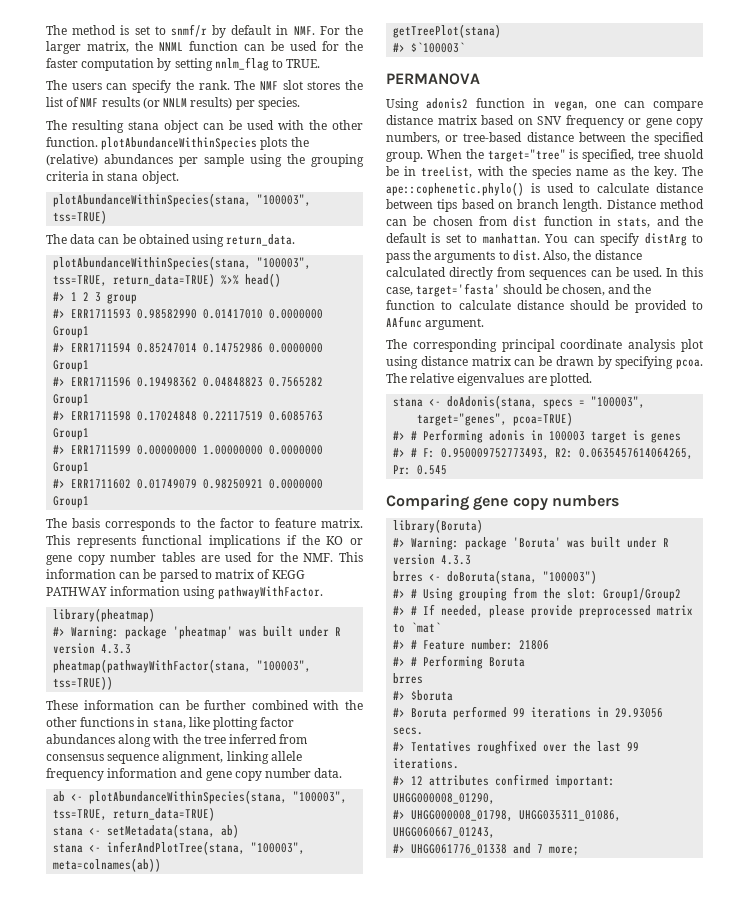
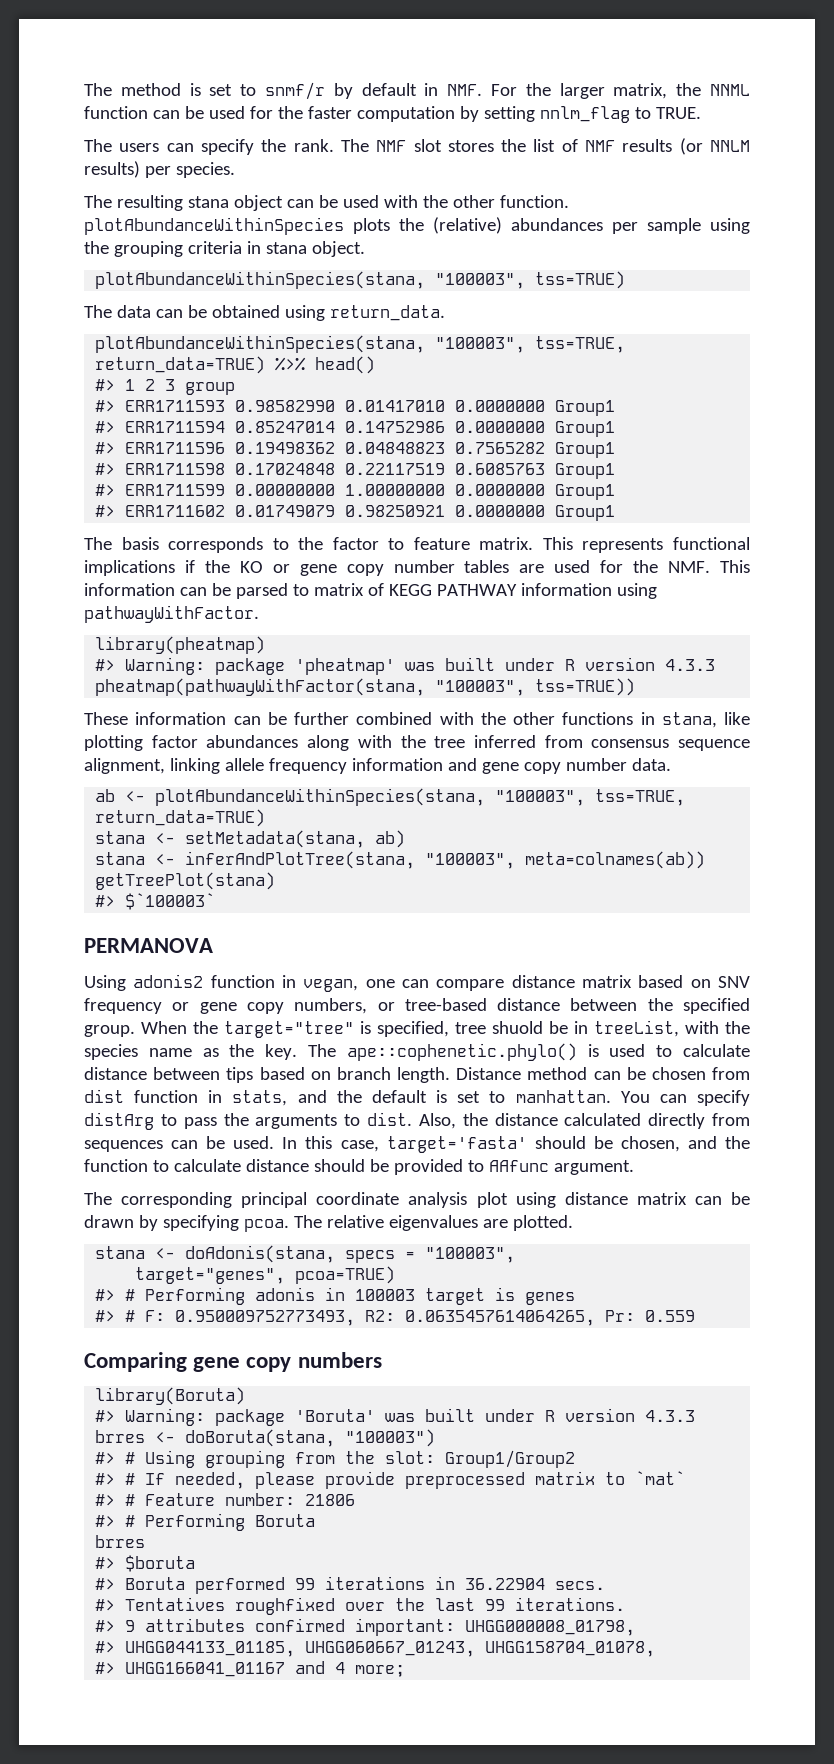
[417,465,448,475] 0.545 -> [645,1310,696,1322] 0.559
[615,708,664,718] 29.93056 -> [465,1578,546,1590] 36.22904
[411,776,424,785] 12 -> [125,1620,136,1632] 9
[393,793,496,804] [393,810,622,821] UHGG000008_01290, // #> UHGG000008_01798, UHGG035311_01086, -> [465,1620,636,1636] [95,1641,296,1657] UHGG000008_01798, // #> UHGG044133_01185,
[393,843,544,855] // #> UHGG061776_01338 and 7 -> [485,1641,656,1657] [95,1661,346,1677] UHGG158704_01078, // #> UHGG166041_01167 and 4

